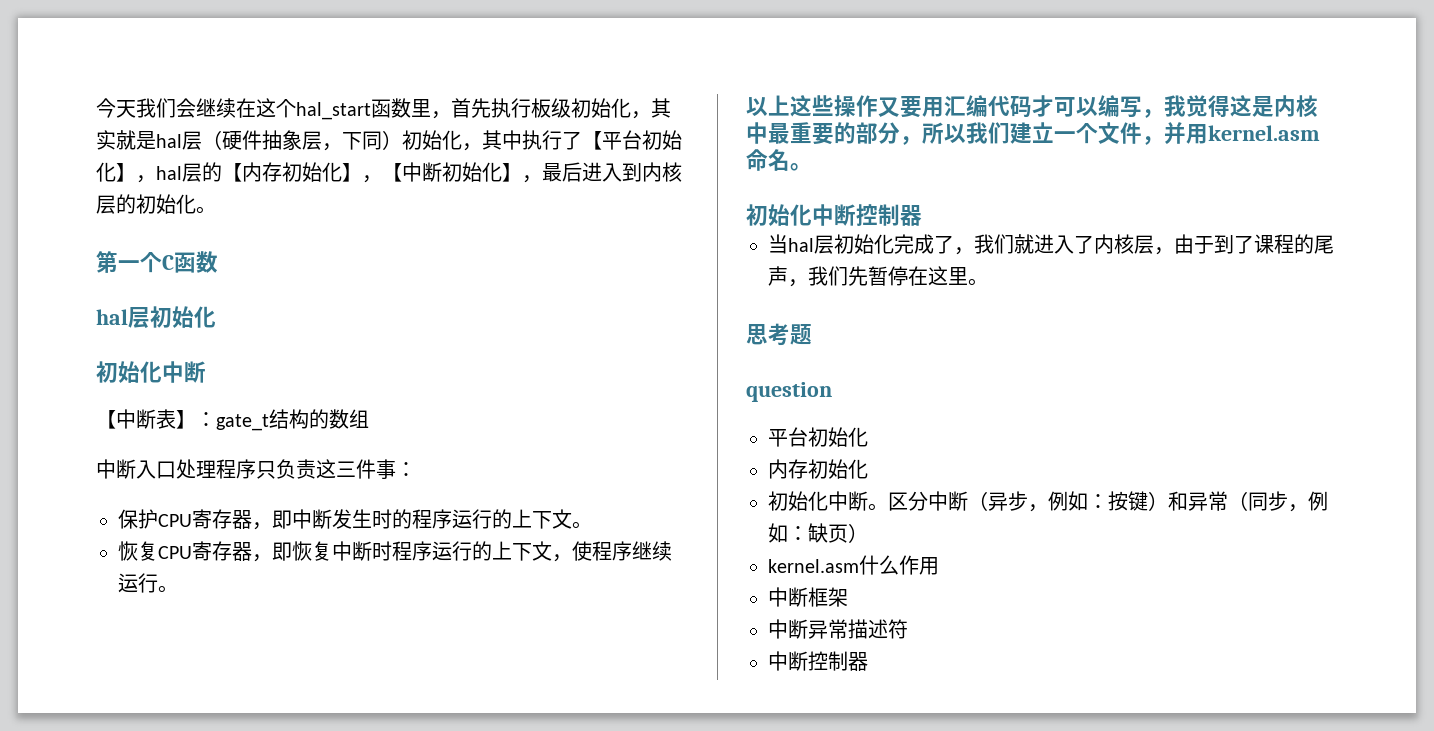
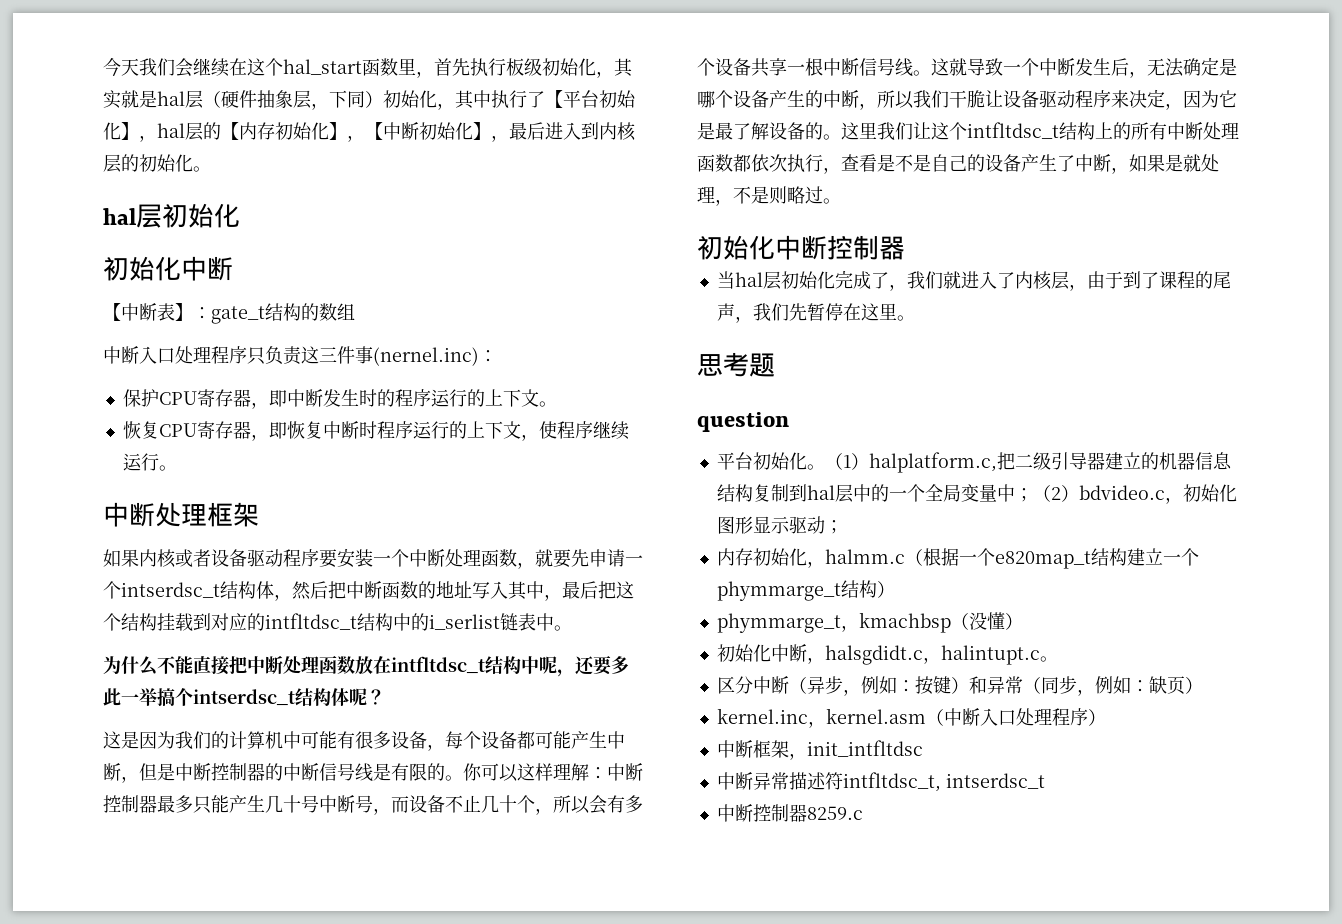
[96,251,218,273] // 第一个C函数 -> (211, 169) none
(396, 469) none -> [373,347,479,366] (nernel.inc)
[746,95,1318,118] [746,122,1320,145] [746,149,790,171] 以上这些操作又要用汇编代码才可以编写，我觉得这是内核中最重要的部分，所以我们建立一个文件，并用kernel.asm命名 -> [103,502,259,527] [103,548,643,569] [103,581,634,601] [103,613,572,631] [103,655,629,677] [103,688,385,707] [103,731,625,751] [103,763,643,783] [103,795,643,815] [697,57,1237,78] [697,89,1237,110] [697,122,1239,140] [697,154,1219,174] [697,186,823,206] 中断处理框架 // 如果内核或者设备驱动程序要安装一个中断处理函数，就要先申请一个intserdsc_t结构体，然后把中断函数的地址写入其中，最后把这个结构挂载到对应的intfltdsc_t结构中的i_serlist链表中。 // 为什么不能直接把中断处理函数放在intfltdsc_t结构中呢，还要多此一举搞个intserdsc_t结构体呢？ // 这是因为我们的计算机中可能有很多设备，每个设备都可能产生中断，但是中断控制器的中断信号线是有限的。你可以这样理解：中断控制器最多只能产生几十号中断号，而设备不止几十个，所以会有多个设备共享一根中断信号线。这就导致一个中断发生后，无法确定是哪个设备产生的中断，所以我们干脆让设备驱动程序来决定，因为它是最了解设备的。这里我们让这个intfltdsc_t结构上的所有中断处理函数都依次执行，查看是不是自己的设备产生了中断，如果是就处理，不是则略过
[768,459,868,479] [768,491,888,511] // 内存初始化 // 初始化中断。 -> [806,452,1232,473] [716,484,1237,504] [716,516,843,534] [716,548,1199,569] [716,580,895,601] [716,612,1023,633] [716,644,1058,665] 。（1）halplatform.c,把二级引导器建立的机器信息结构复制到hal层中的一个全局变量中；（2）bdvideo.c，初始化图形显示驱动； // 内存初始化，halmm.c（根据一个e820map_t结构建立一个phymmarge_t结构） // phymmarge_t，kmachbsp（没懂） // 初始化中断，halsgdidt.c，halintupt.c。 //
[768,555,939,575] kernel.asm什么作用 -> [716,708,1106,728] kernel.inc，kernel.asm（中断入口处理程序）
(848, 597) none -> [788,740,923,760] ，init_intfltdsc
[768,651,868,671] // 中断控制器 -> [842,772,1045,792] [716,804,863,822] intfltdsc_t, intserdsc_t // 中断控制器8259.c

